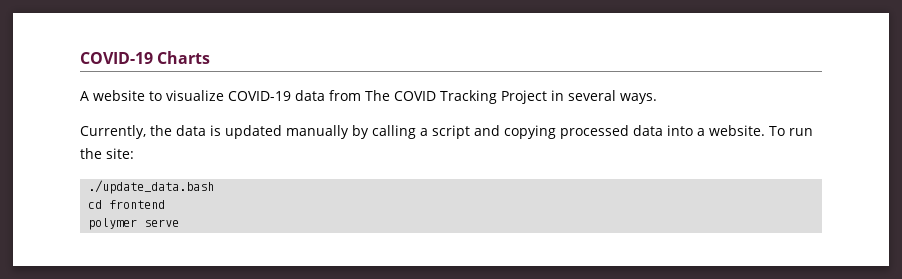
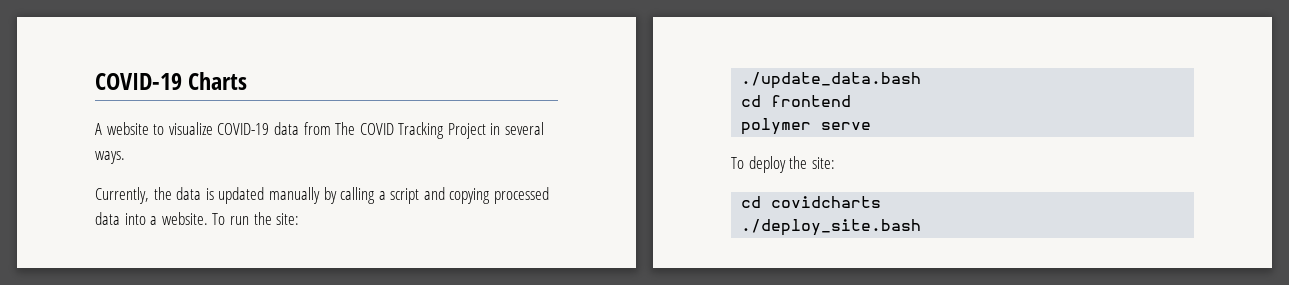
(180, 223) none -> [731,156,835,173] [741,196,882,208] [741,219,922,236] // To deploy the site: // cd covidcharts // ./deploy_site.bash

